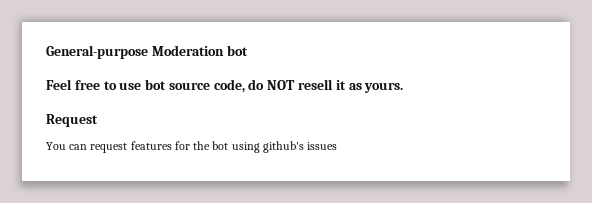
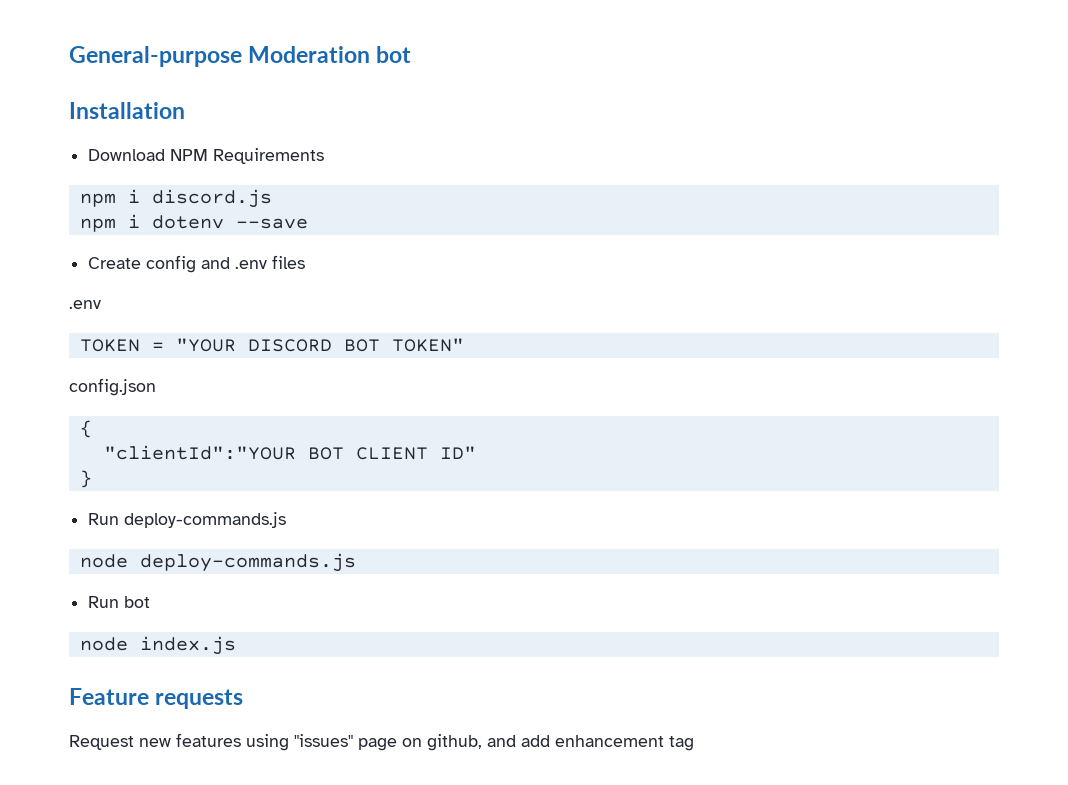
[46,79,404,93] [46,114,98,127] [46,141,338,153] Feel free to use bot source code, do NOT resell it as yours. // Request // You can request features for the bot using github's issues -> [69,102,185,119] [88,148,325,164] [79,189,272,208] [79,214,308,232] [88,255,306,273] [69,300,101,309] [79,338,464,352] [69,378,156,396] [79,420,92,438] [103,445,476,460] [79,470,92,488] [88,512,287,528] [79,553,356,572] [88,596,151,608] [79,636,236,655] [69,688,244,709] [69,733,694,751] Installation // Download NPM Requirements // npm i discord.js // npm i dotenv --save // Create config and .env files // .env // TOKEN = "YOUR DISCORD BOT TOKEN" // config.json // { // "clientId":"YOUR BOT CLIENT ID" // } // Run deploy-commands.js // node deploy-commands.js // Run bot // node index.js // Feature requests // Request new features using "issues" page on github, and add enhancement tag

